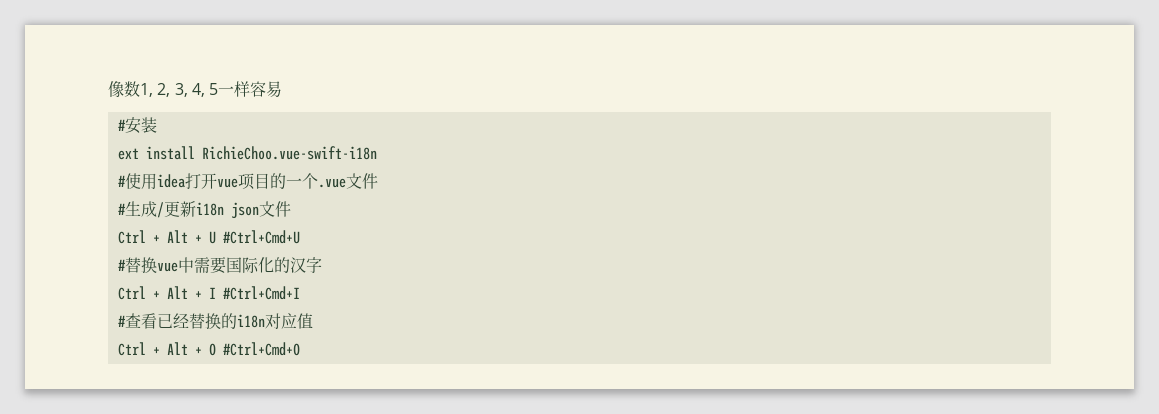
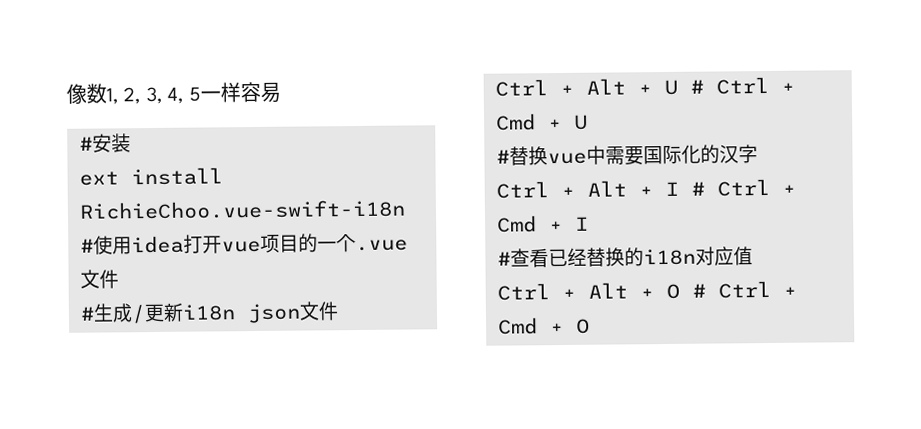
[222,230,300,244] #Ctrl+Cmd+U -> [690,76,795,95] [496,113,588,131] # Ctrl + Cmd + U
[222,286,300,300] #Ctrl+Cmd+I -> [691,178,796,197] [497,215,589,233] # Ctrl + Cmd + I
[222,342,300,356] #Ctrl+Cmd+O -> [692,280,797,299] [498,317,590,335] # Ctrl + Cmd + O

